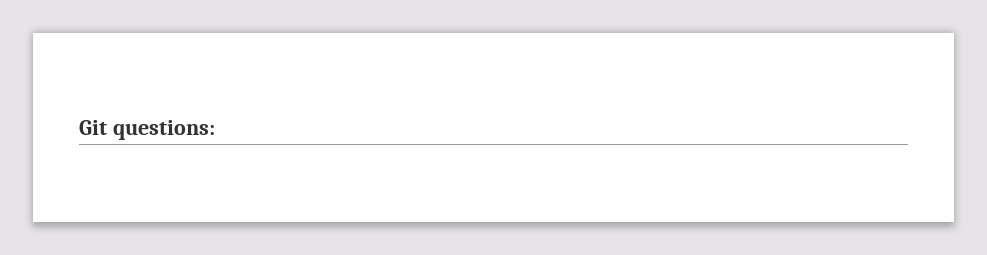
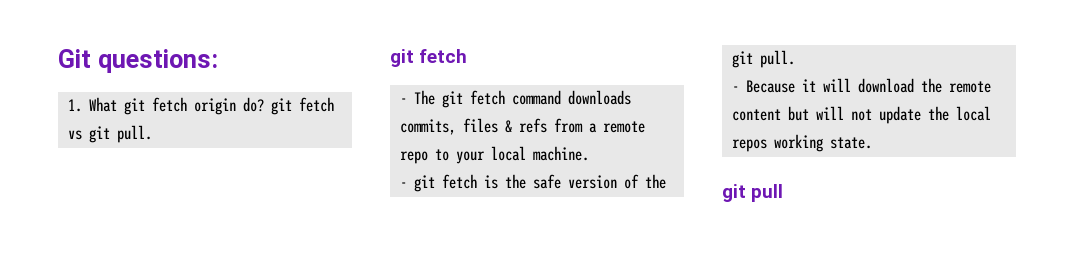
(215, 130) none -> [67,97,334,115] [67,125,152,143] [390,49,468,67] [399,90,631,108] [399,118,645,135] [399,146,589,164] [399,174,666,192] [731,50,795,68] [731,78,991,93] [731,106,991,124] [731,134,872,152] [722,184,784,202] // 1. What git fetch origin do? git fetch vs git pull. // git fetch // - The git fetch command downloads commits, files & refs from a remote repo to your local machine. // - git fetch is the safe version of the git pull. // - Because it will download the remote content but will not update the local repos working state. // git pull

